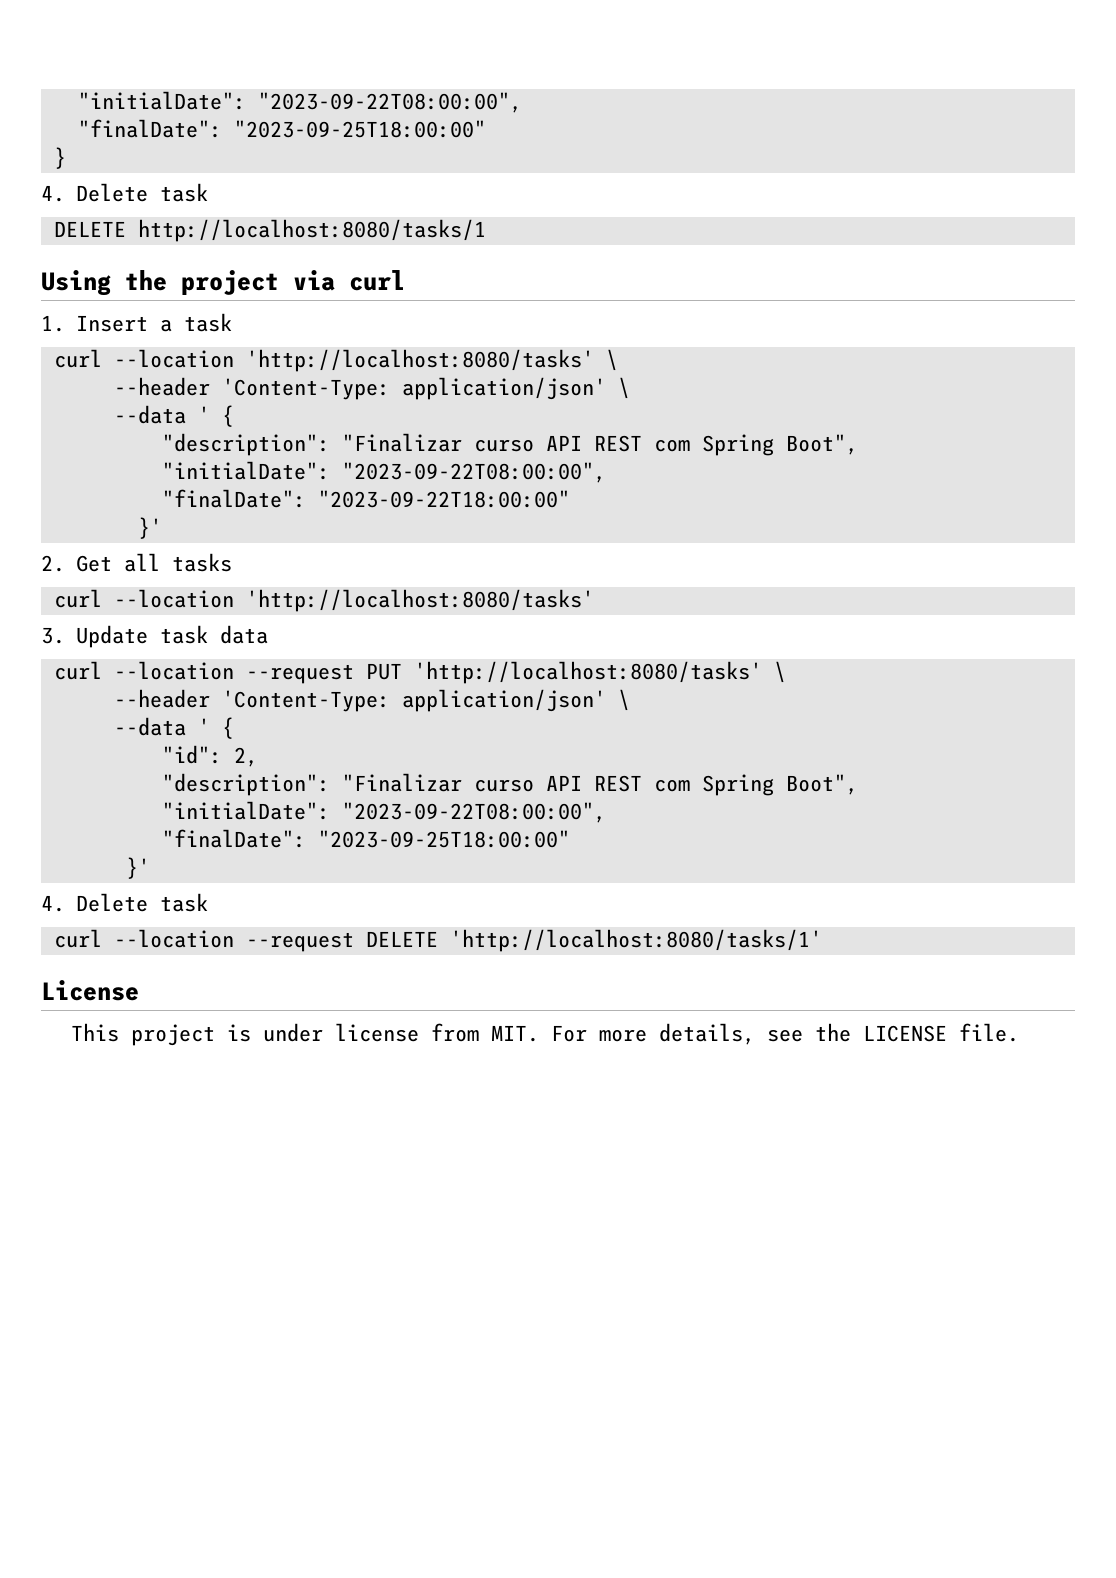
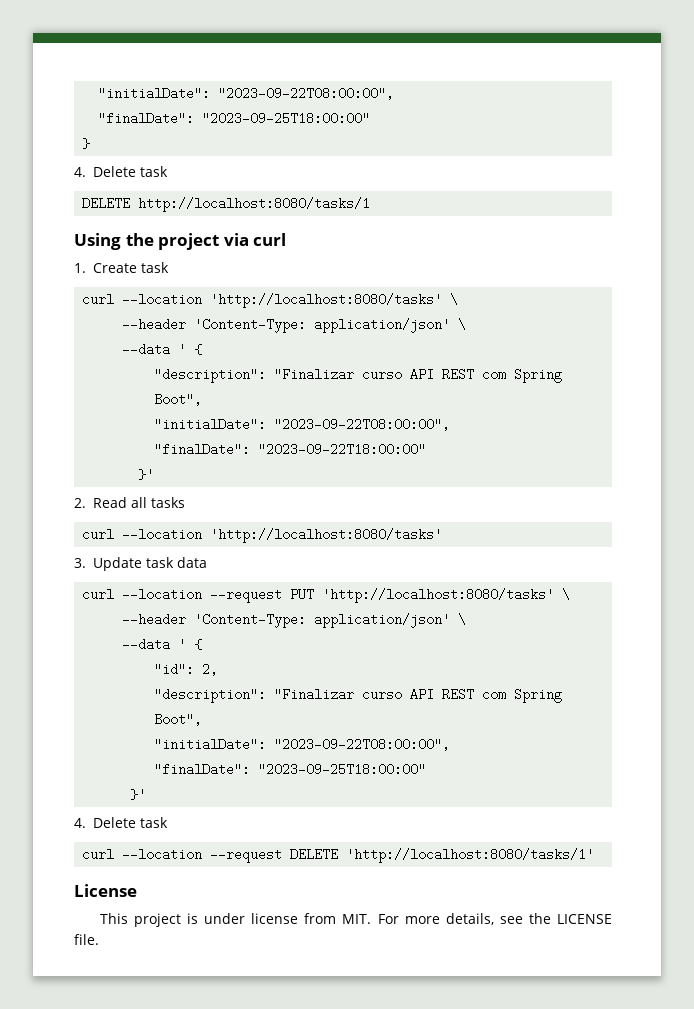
[75,315,172,332] Insert a -> [92,263,137,273] Create
[75,555,112,572] Get -> [92,497,127,508] Read

